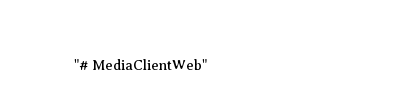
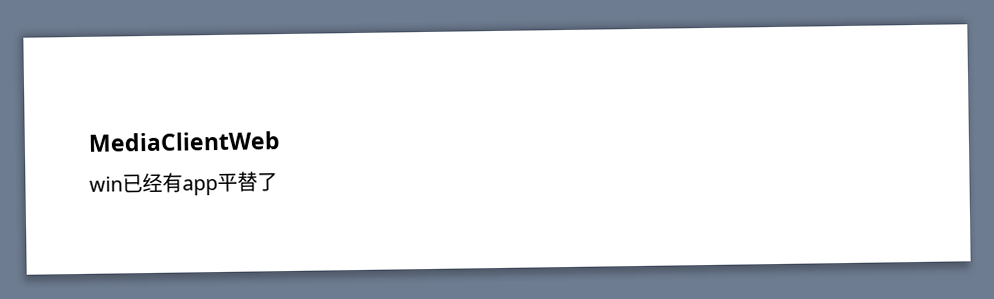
[74,59,207,70] "# MediaClientWeb" -> [88,131,280,152] [89,171,278,196] MediaClientWeb // win已经有app平替了

